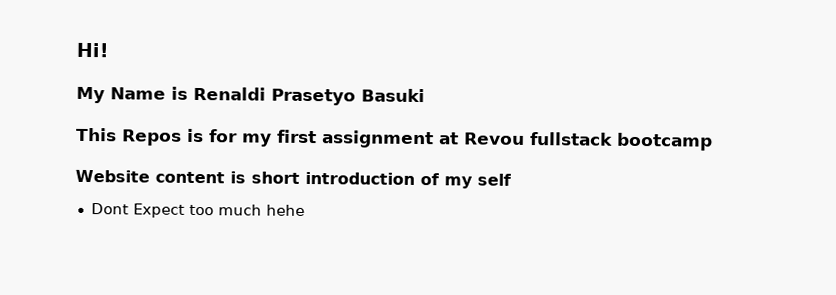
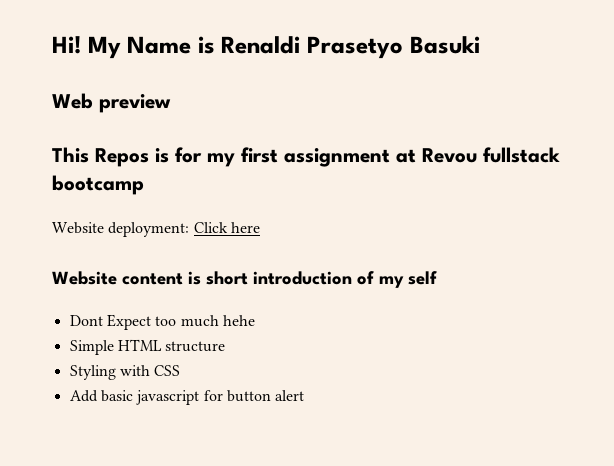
(109, 50) // -> (81, 45) none
(425, 95) none -> [52,93,171,113] // Web preview
(713, 141) none -> [52,222,260,237] // Website deployment: Click here
(305, 210) none -> [69,339,226,355] [69,365,181,380] [69,390,305,405] // Simple HTML structure // Styling with CSS // Add basic javascript for button alert

